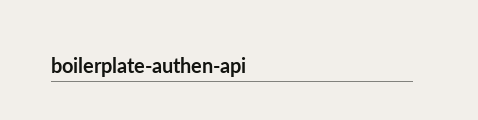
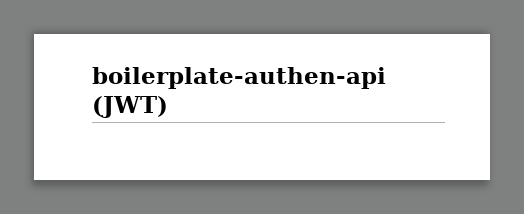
(246, 67) none -> [92,96,168,118] (JWT)

